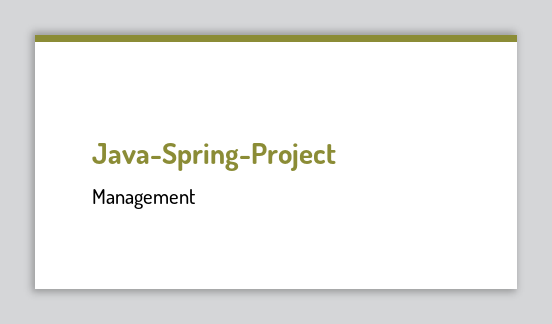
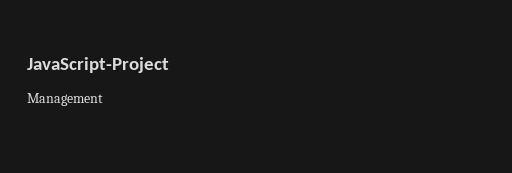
[92,143,336,171] Java-Spring-Project -> [27,57,169,73] JavaScript-Project

